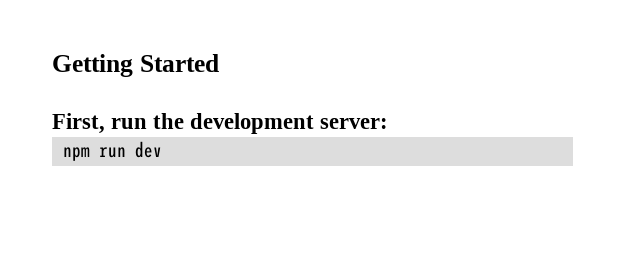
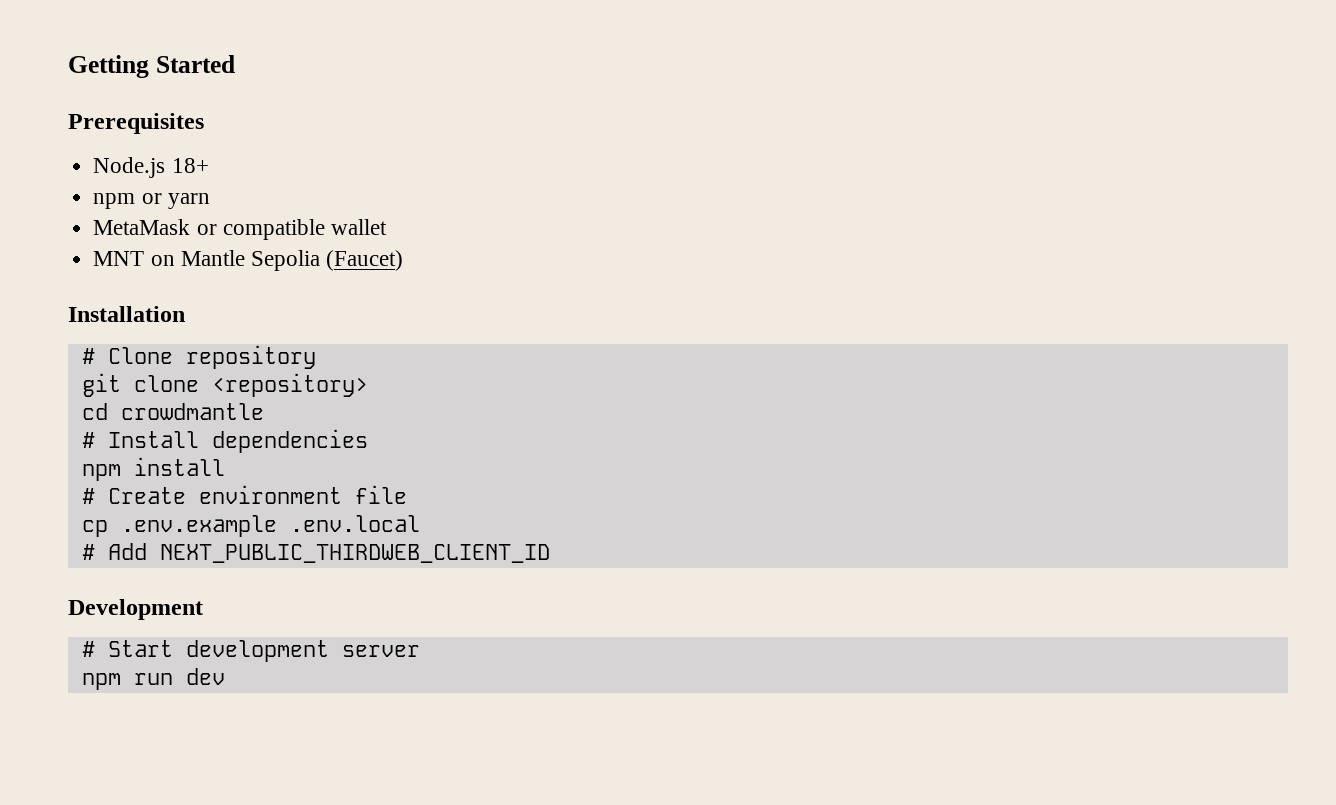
[52,113,389,134] First, run the development server: -> [68,113,204,134] [93,157,209,178] [93,193,210,209] [93,219,387,240] [93,250,404,271] [68,306,185,322] [81,345,316,369] [81,373,368,397] [81,403,264,420] [81,429,368,453] [81,457,225,481] [81,485,407,504] [81,515,420,537] [81,543,550,563] [68,599,203,620] [81,640,420,662] Prerequisites // Node.js 18+ // npm or yarn // MetaMask or compatible wallet // MNT on Mantle Sepolia (Faucet) // Installation // # Clone repository // git clone <repository> // cd crowdmantle // # Install dependencies // npm install // # Create environment file // cp .env.example .env.local // # Add NEXT_PUBLIC_THIRDWEB_CLIENT_ID // Development // # Start development server

